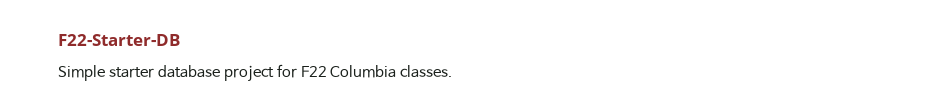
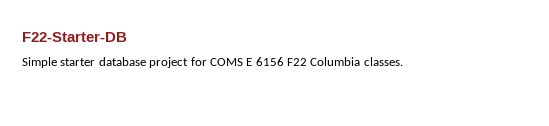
(297, 71) none -> [209,57,284,66] COMS E 6156

